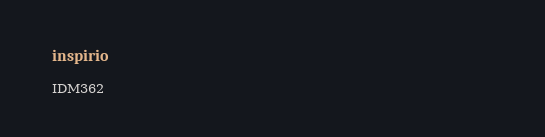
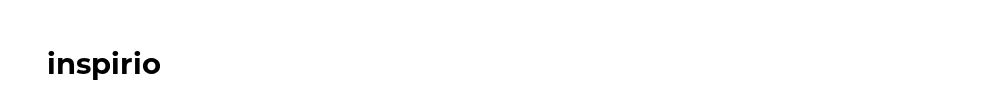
[52,84,104,93] // IDM362 -> (161, 65) none

